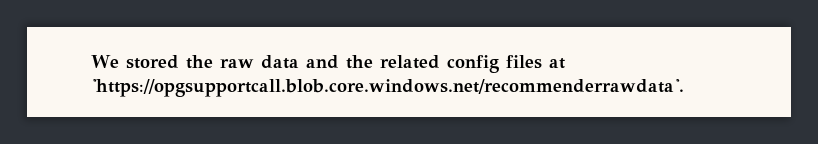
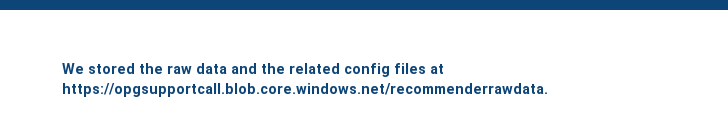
[91,79,684,97] 'https://opgsupportcall.blob.core.windows.net/recommenderrawdata'. -> [62,83,548,97] https://opgsupportcall.blob.core.windows.net/recommenderrawdata.

